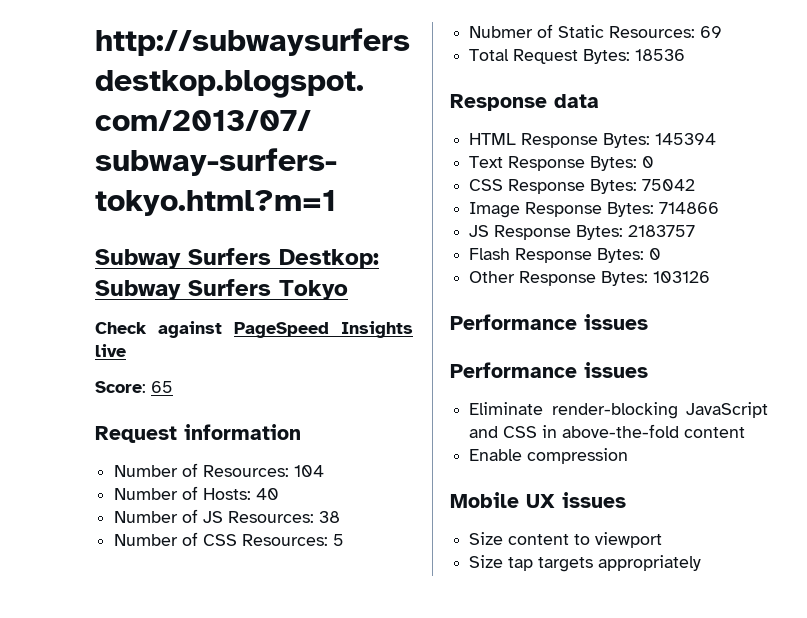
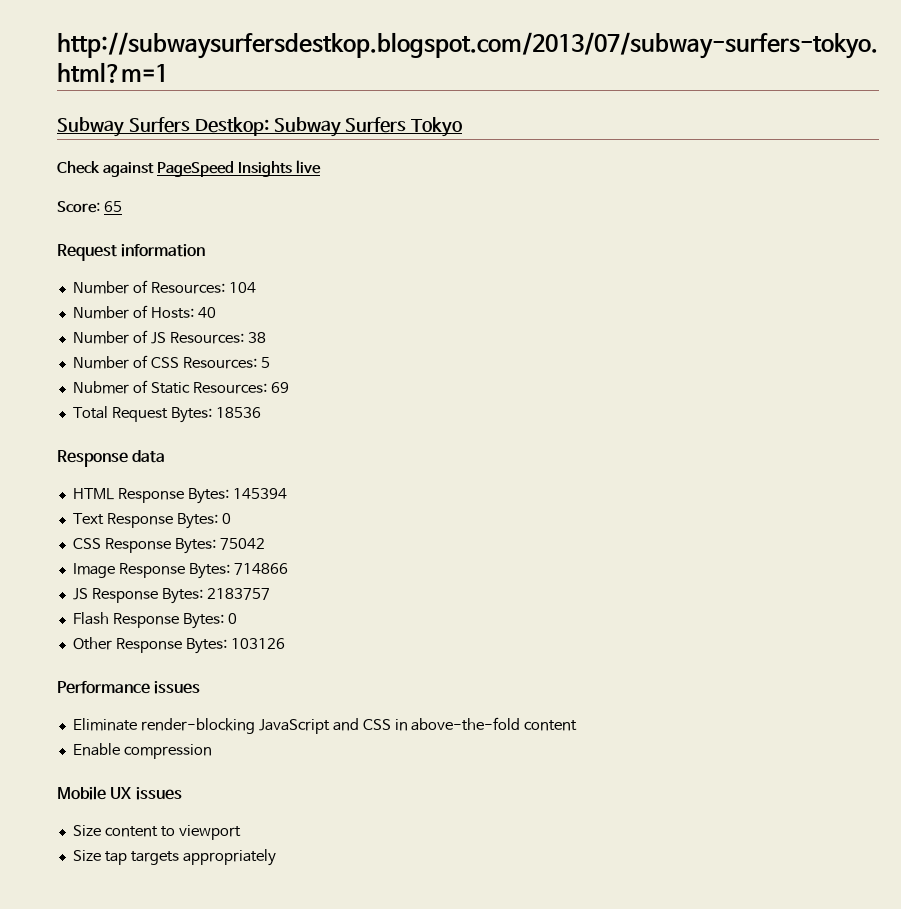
[450,362,648,378] // Performance issues -> (201, 687) none

